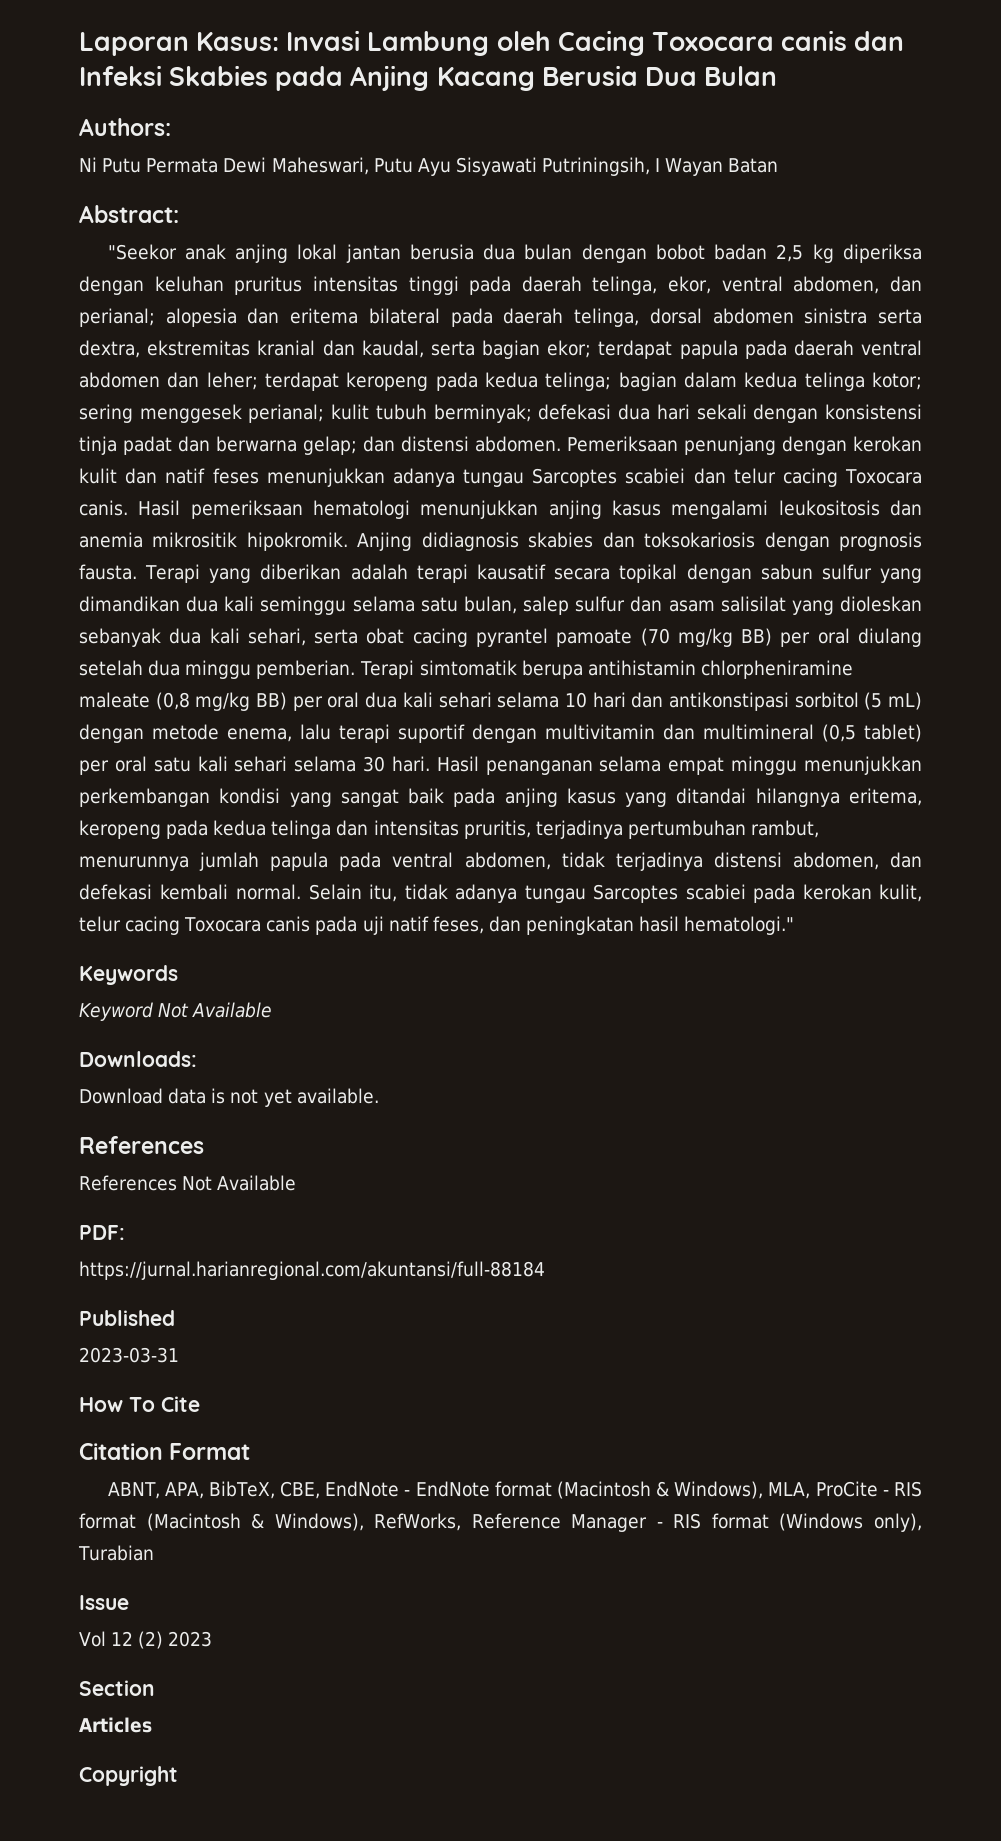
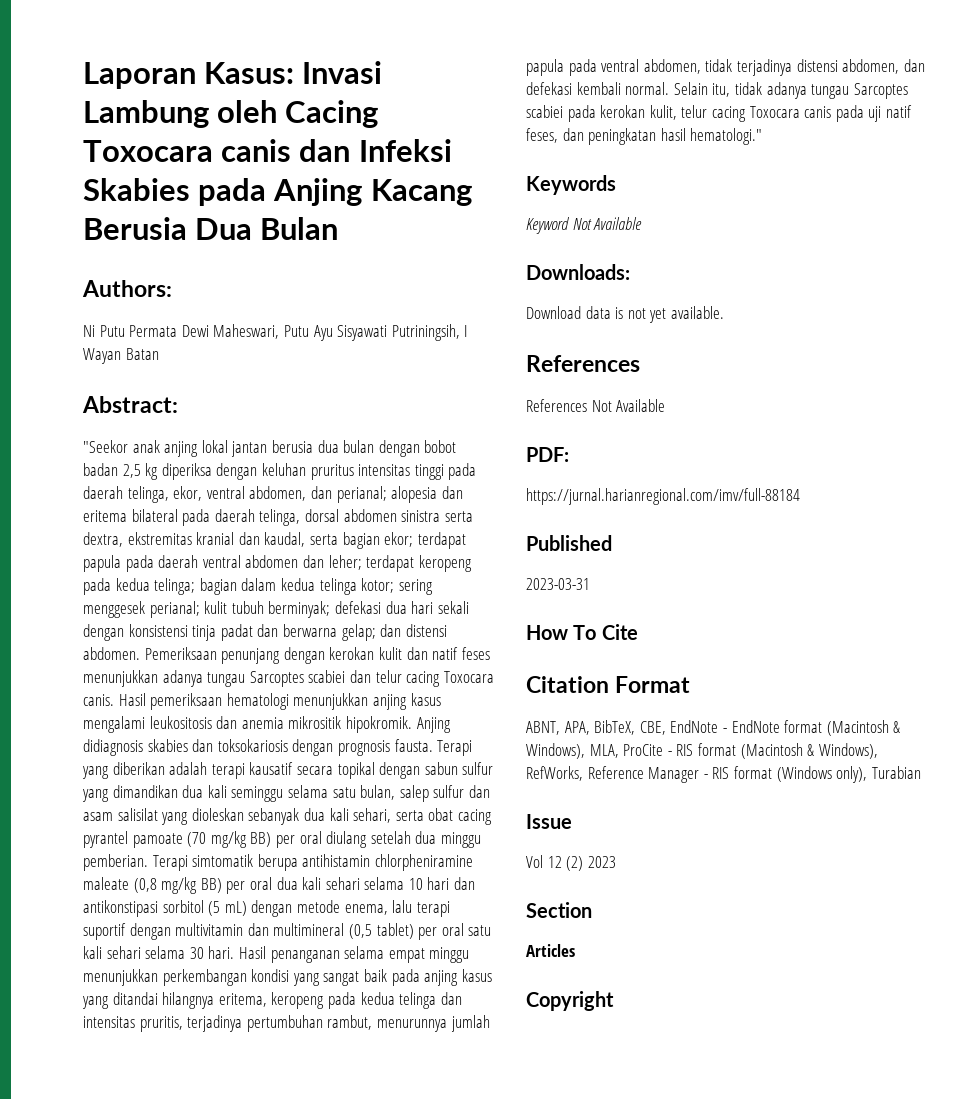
[79,1261,545,1280] https://jurnal.harianregional.com/akuntansi/full-88184 -> [526,488,800,505] https://jurnal.harianregional.com/imv/full-88184

